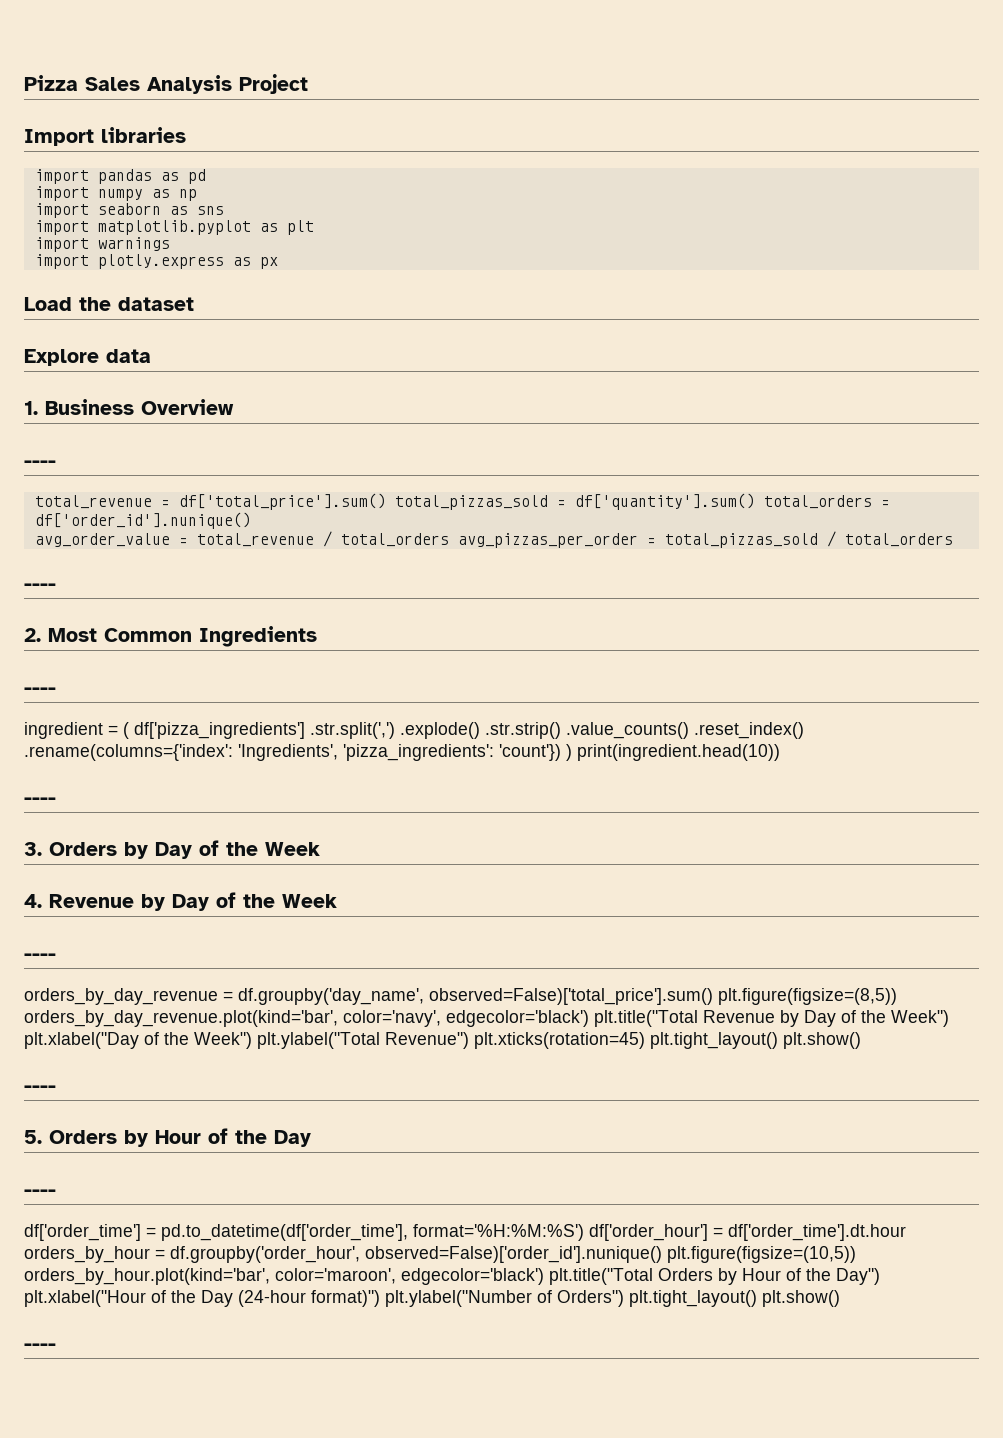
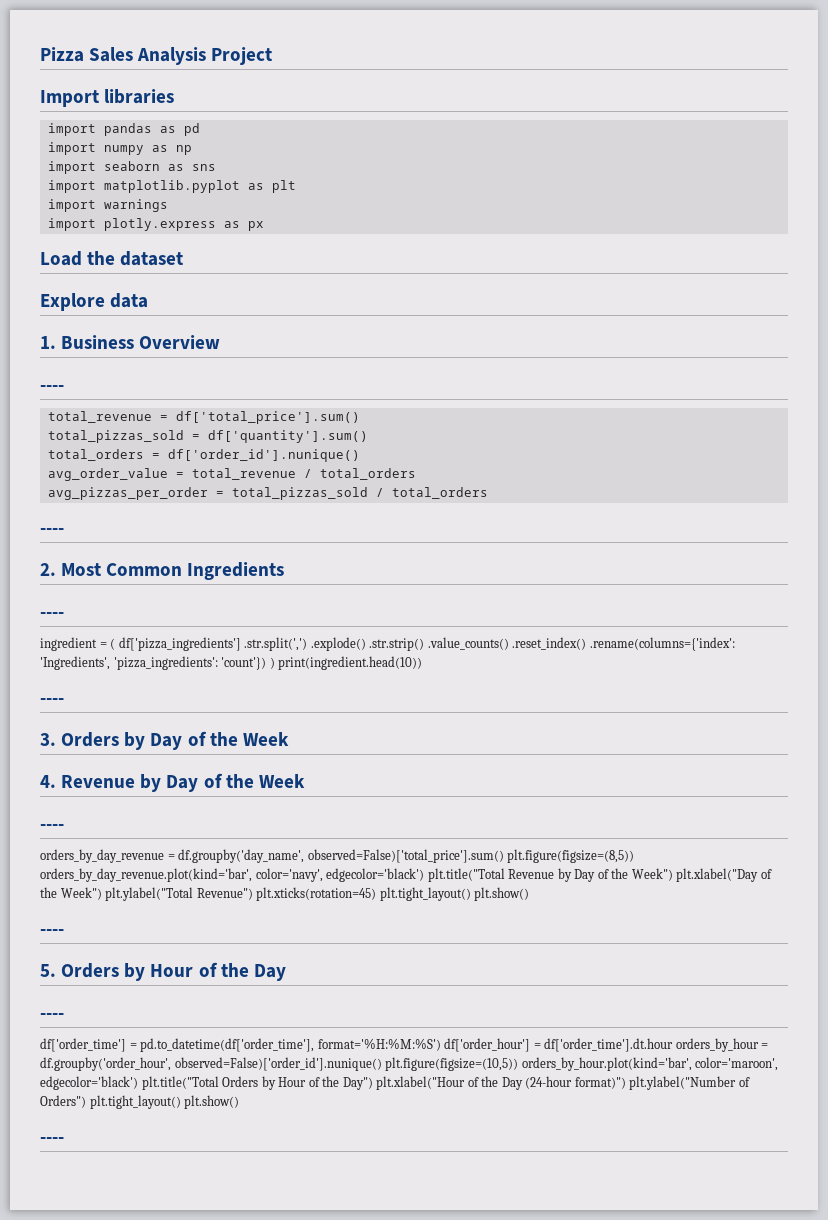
(386, 501) none -> (360, 417) //
(755, 501) none -> (368, 436) //
(449, 540) none -> (416, 474) //

